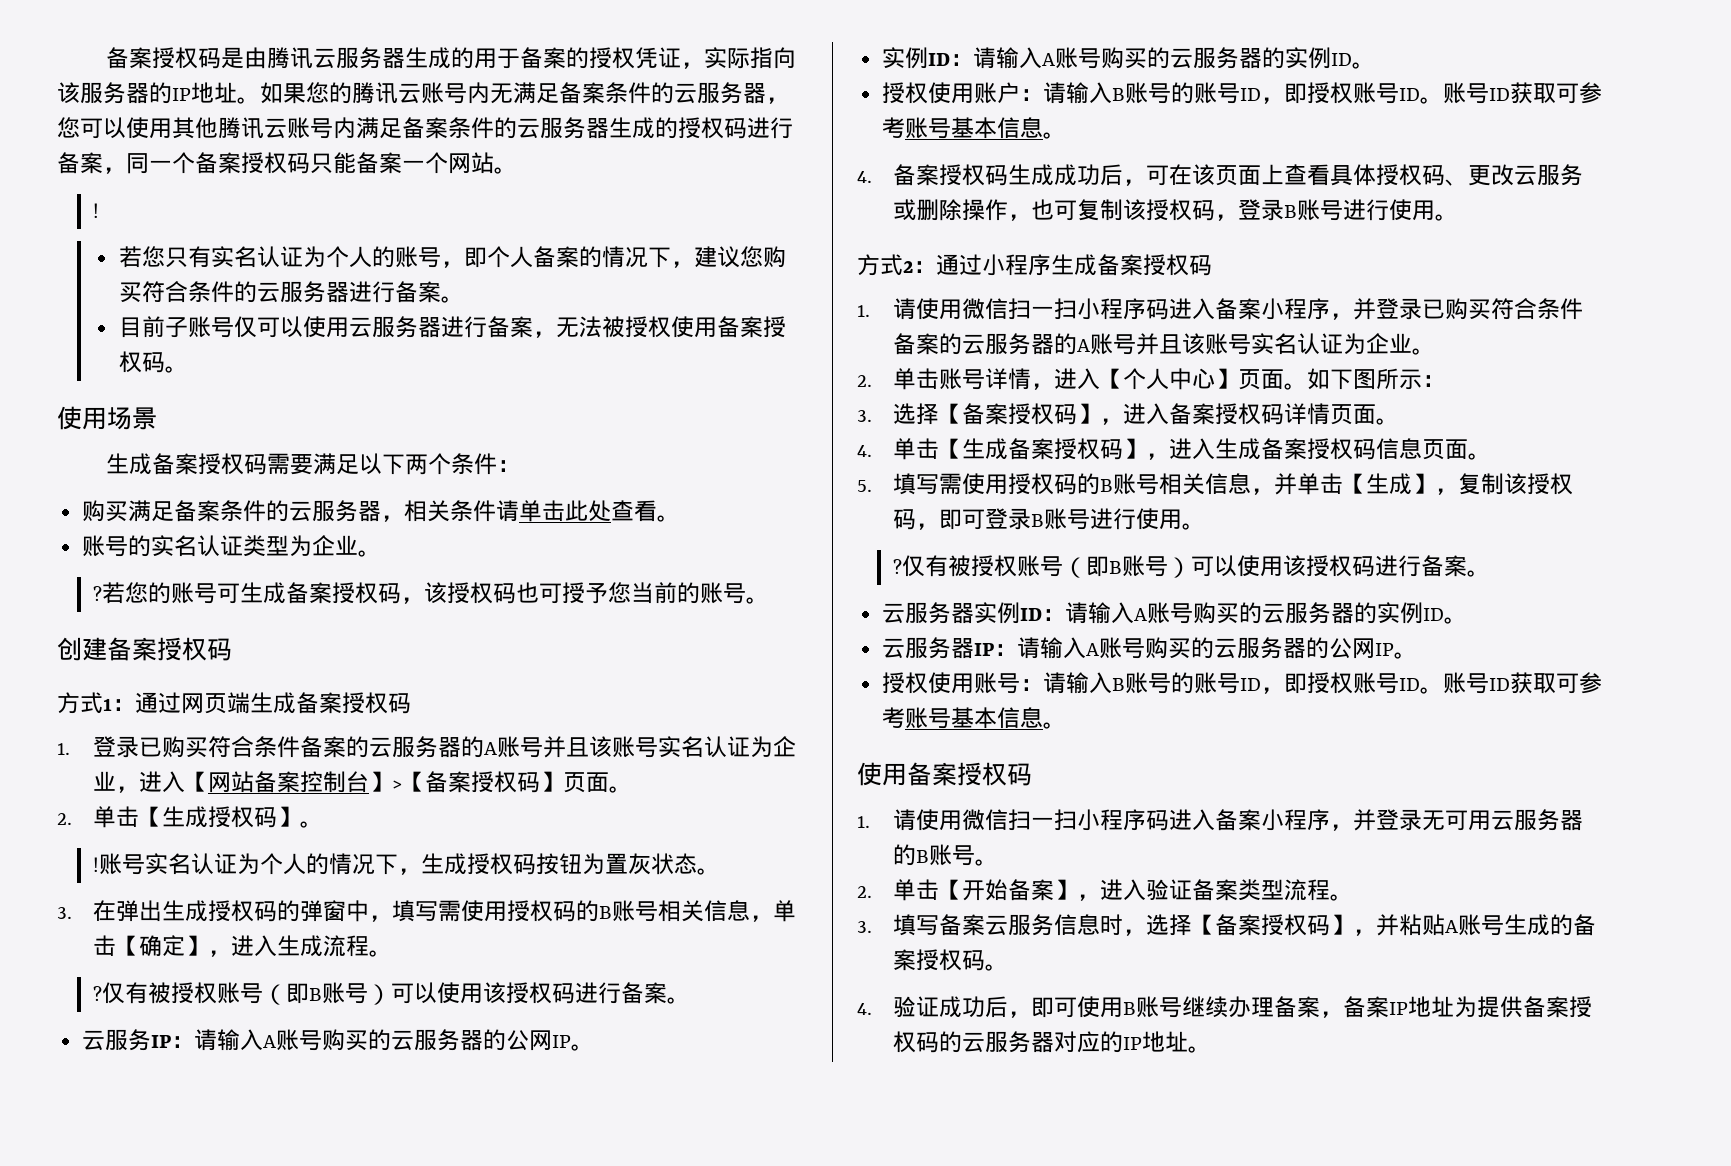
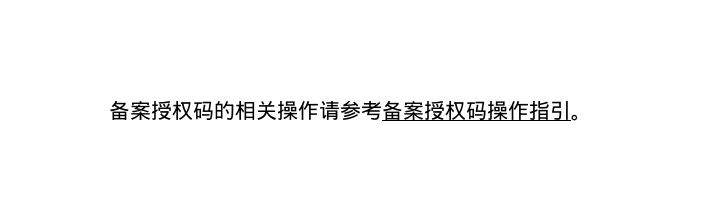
[106,47,797,69] [57,82,789,104] [57,117,793,139] [57,152,517,174] [93,203,100,218] [118,246,786,268] [118,281,464,303] [118,316,786,338] [118,351,188,373] [57,406,157,430] [106,453,521,475] [82,500,681,522] [82,535,382,557] [93,582,770,604] [57,637,232,661] [57,692,411,714] [57,736,797,758] [93,771,633,793] [57,806,324,828] [93,853,721,875] [57,900,797,922] [93,935,393,957] [93,982,691,1005] [82,1029,595,1051] [882,47,1376,69] [882,82,1603,104] [882,117,1067,139] [857,164,1584,186] [893,199,1459,221] [857,254,1212,276] [857,298,1584,320] [893,333,1436,355] [857,368,1446,390] [857,403,1400,425] [857,438,1492,460] [857,473,1574,495] [893,508,1206,530] [893,555,1491,578] [882,602,1468,624] [882,637,1418,659] [882,672,1603,694] [882,707,1067,729] [857,762,1032,786] [857,809,1584,831] [893,844,999,866] [857,879,1354,901] [857,914,1597,936] [893,949,1009,971] [857,996,1593,1018] [893,1031,1189,1053] 备案授权码是由腾讯云服务器生成的用于备案的授权凭证，实际指向该服务器的IP地址。如果您的腾讯云账号内无满足备案条件的云服务器，您可以使用其他腾讯云账号内满足备案条件的云服务器生成的授权码进行备案，同一个备案授权码只能备案一个网站。 // ! // 若您只有实名认证为个人的账号，即个人备案的情况下，建议您购买符合条件的云服务器进行备案。 // 目前子账号仅可以使用云服务器进行备案，无法被授权使用备案授权码。 // 使用场景 // 生成备案授权码需要满足以下两个条件： // 购买满足备案条件的云服务器，相关条件请单击此处查看。 // 账号的实名认证类型为企业。 // ?若您的账号可生成备案授权码，该授权码也可授予您当前的账号。 // 创建备案授权码 // 方式1：通过网页端生成备案授权码 // 1.登录已购买符合条件备案的云服务器的A账号并且该账号实名认证为企业，进入【网站备案控制台】>【备案授权码】页面。 // 2.单击【生成授权码】。 // !账号实名认证为个人的情况下，生成授权码按钮为置灰状态。 // 3.在弹出生成授权码的弹窗中，填写需使用授权码的B账号相关信息，单击【确定】，进入生成流程。 // ?仅有被授权账号（即B账号）可以使用该授权码进行备案。 // 云服务IP：请输入A账号购买的云服务器的公网IP。 // 实例ID：请输入A账号购买的云服务器的实例ID。 // 授权使用账户：请输入B账号的账号ID，即授权账号ID。账号ID获取可参考账号基本信息。 // 4.备案授权码生成成功后，可在该页面上查看具体授权码、更改云服务或删除操作，也可复制该授权码，登录B账号进行使用。 // 方式2：通过小程序生成备案授权码 // 1.请使用微信扫一扫小程序码进入备案小程序，并登录已购买符合条件备案的云服务器的A账号并且该账号实名认证为企业。 // 2.单击账号详情，进入【个人中心】页面。如下图所示： // 3.选择【备案授权码】，进入备案授权码详情页面。 // 4.单击【生成备案授权码】，进入生成备案授权码信息页面。 // 5.填写需使用授权码的B账号相关信息，并单击【生成】，复制该授权码，即可登录B账号进行使用。 // ?仅有被授权账号（即B账号）可以使用该授权码进行备案。 // 云服务器实例ID：请输入A账号购买的云服务器的实例ID。 // 云服务器IP：请输入A账号购买的云服务器的公网IP。 // 授权使用账号：请输入B账号的账号ID，即授权账号ID。账号ID获取可参考账号基本信息。 // 使用备案授权码 // 1.请使用微信扫一扫小程序码进入备案小程序，并登录无可用云服务器的B账号。 // 2.单击【开始备案】，进入验证备案类型流程。 // 3.填写备案云服务信息时，选择【备案授权码】，并粘贴A账号生成的备案授权码。 // 4.验证成功后，即可使用B账号继续办理备案，备案IP地址为提供备案授权码的云服务器对应的IP地址 -> [109,100,571,121] 备案授权码的相关操作请参考备案授权码操作指引

